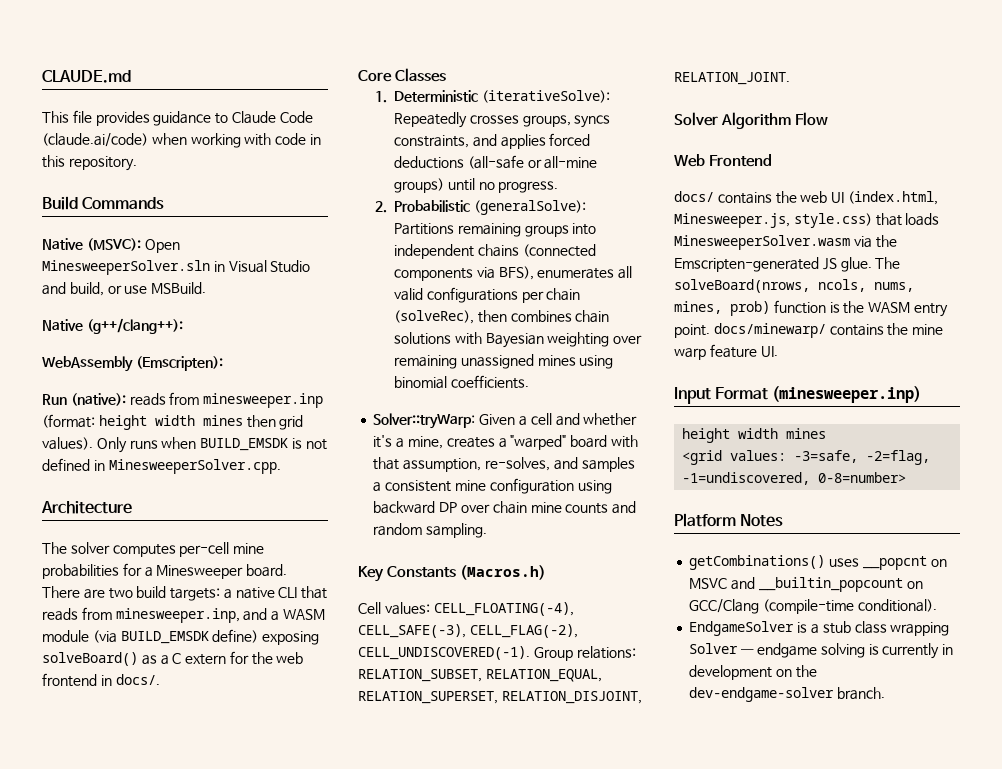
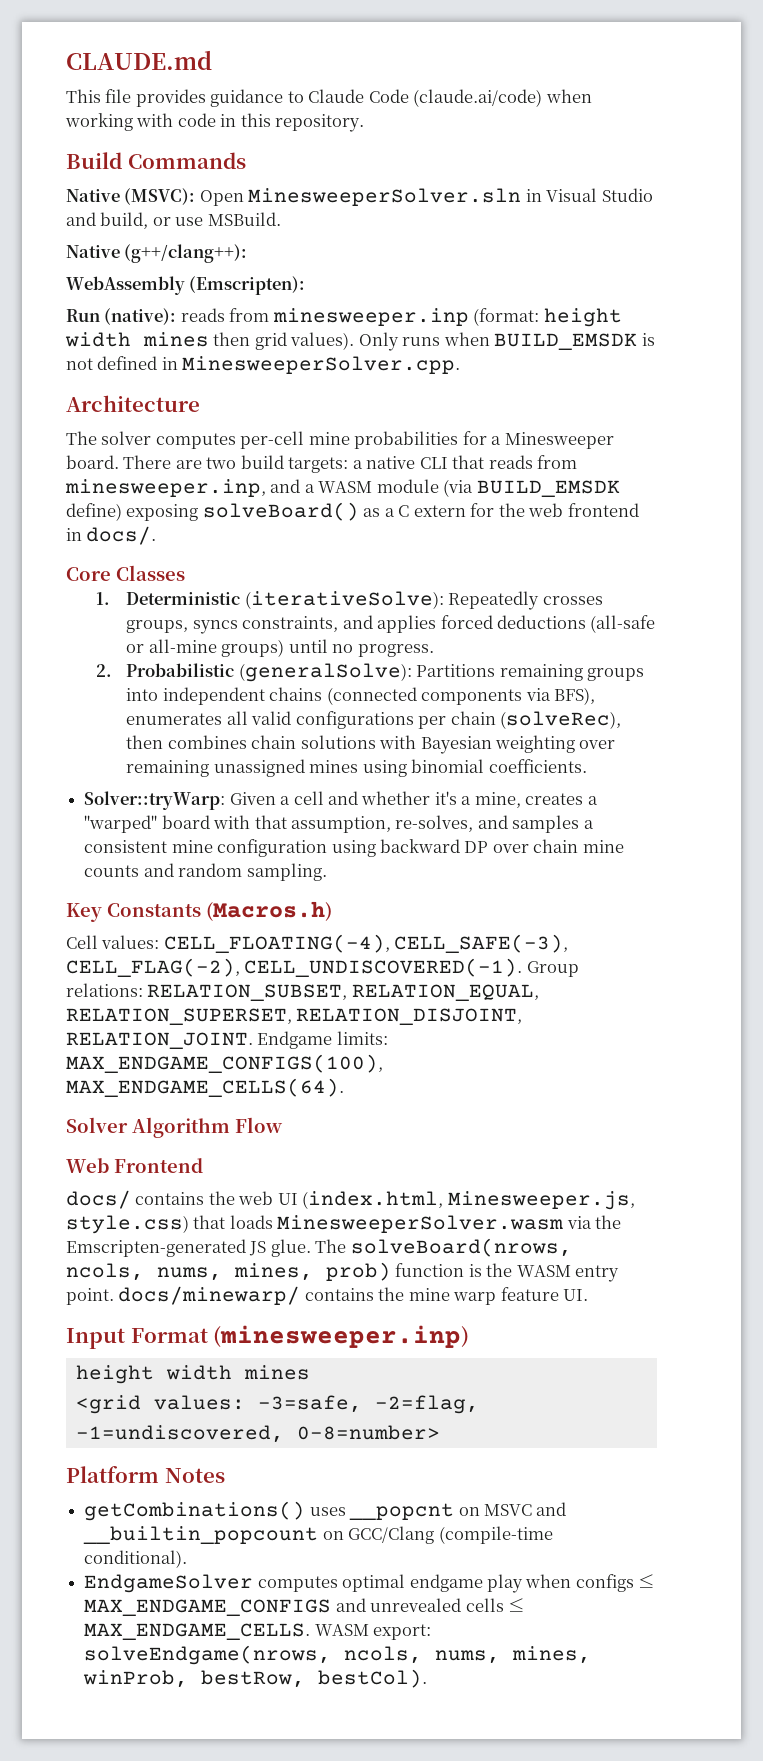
(790, 78) none -> [257,1031,388,1049] [66,1054,383,1073] [66,1078,344,1097] Endgame limits: MAX_ENDGAME_CONFIGS(100), MAX_ENDGAME_CELLS(64).
[797,621,950,636] [689,643,954,659] [689,665,817,680] [689,687,886,702] is a stub class wrapping Solver — endgame solving is currently in development on the dev-endgame-solver branch. -> [257,1574,656,1593] [84,1598,525,1616] [84,1623,432,1640] [84,1645,592,1665] [83,1669,428,1688] computes optimal endgame play when configs ≤ MAX_ENDGAME_CONFIGS and unrevealed cells ≤ MAX_ENDGAME_CELLS. WASM export: solveEndgame(nrows, ncols, nums, mines, winProb, bestRow, bestCol).

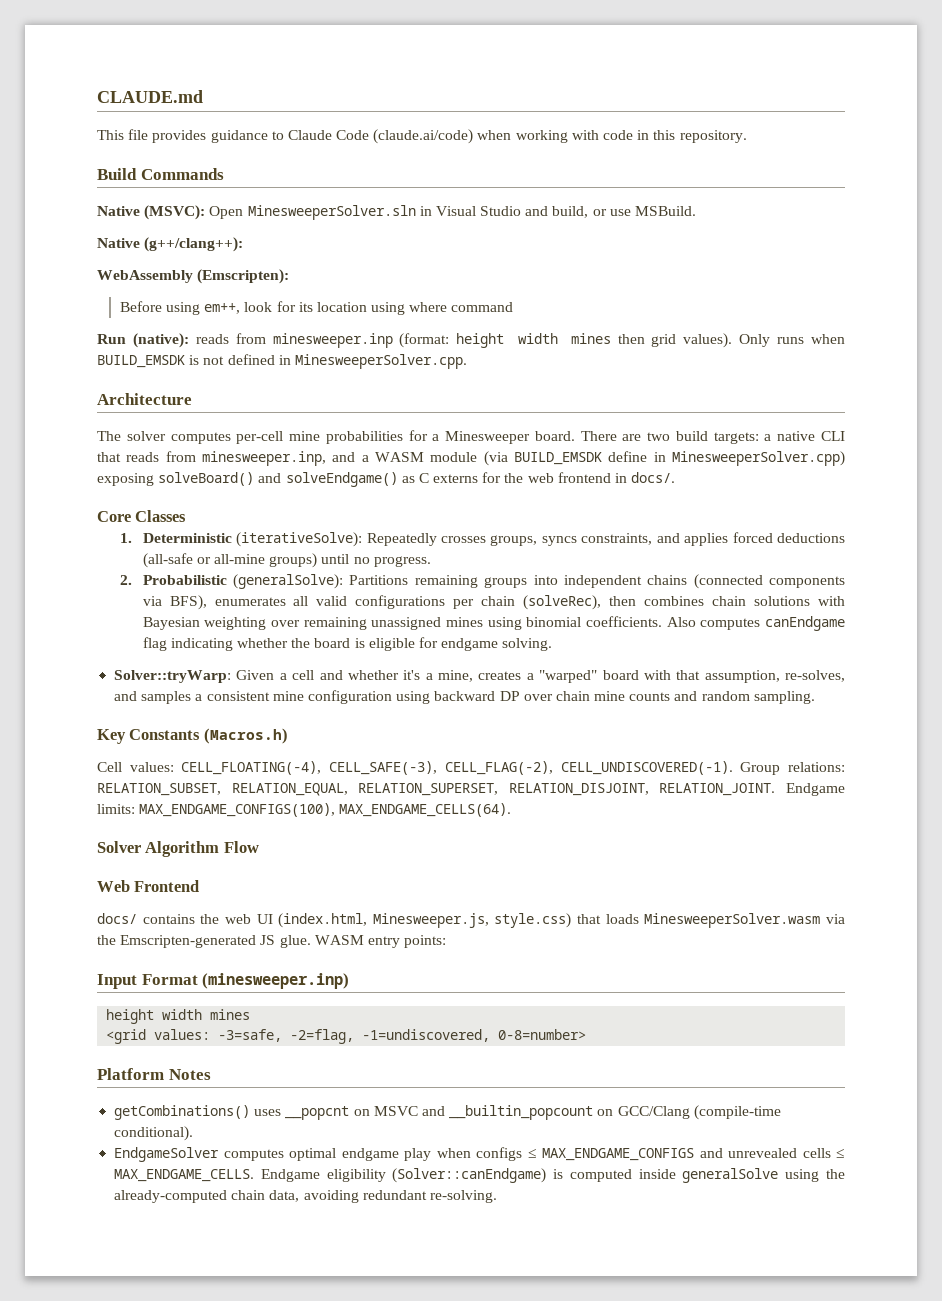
(306, 285) none -> [119,301,514,315] // Before using em++, look for its location using where command
[66,502,466,521] define) exposing solveBoard() as a C extern -> [608,451,845,466] [97,472,479,487] define in MinesweeperSolver.cpp) exposing solveBoard() and solveEndgame() as C externs
(587, 766) none -> [666,616,845,631] [142,637,553,651] Also computes canEndgame flag indicating whether the board is eligible for endgame solving.
[315,1238,572,1257] [66,1262,620,1282] [66,1286,589,1305] The solveBoard(nrows, ncols, nums, mines, prob) function is the WASM entry point. docs/minewarp/ contains the mine warp feature UI. -> [314,935,447,948] WASM entry points:
[314,1624,432,1640] [84,1645,592,1665] [83,1669,428,1688] WASM export: solveEndgame(nrows, ncols, nums, mines, winProb, bestRow, bestCol). -> [260,1168,846,1183] [114,1190,497,1203] Endgame eligibility (Solver::canEndgame) is computed inside generalSolve using the already-computed chain data, avoiding redundant re-solving.

